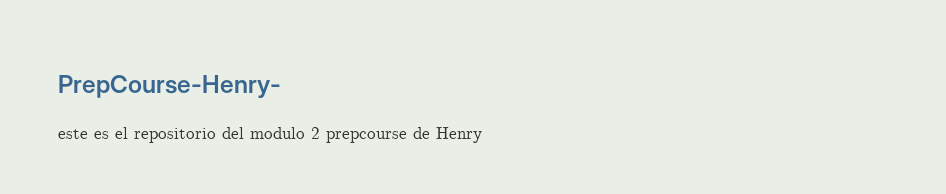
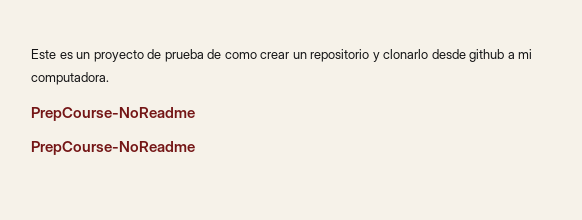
[58,75,281,98] [58,127,482,143] PrepCourse-Henry- // este es el repositorio del modulo 2 prepcourse de Henry -> [31,49,533,62] [31,72,109,85] [31,107,195,121] [31,141,195,155] Este es un proyecto de prueba de como crear un repositorio y clonarlo desde github a mi computadora. // PrepCourse-NoReadme // PrepCourse-NoReadme

